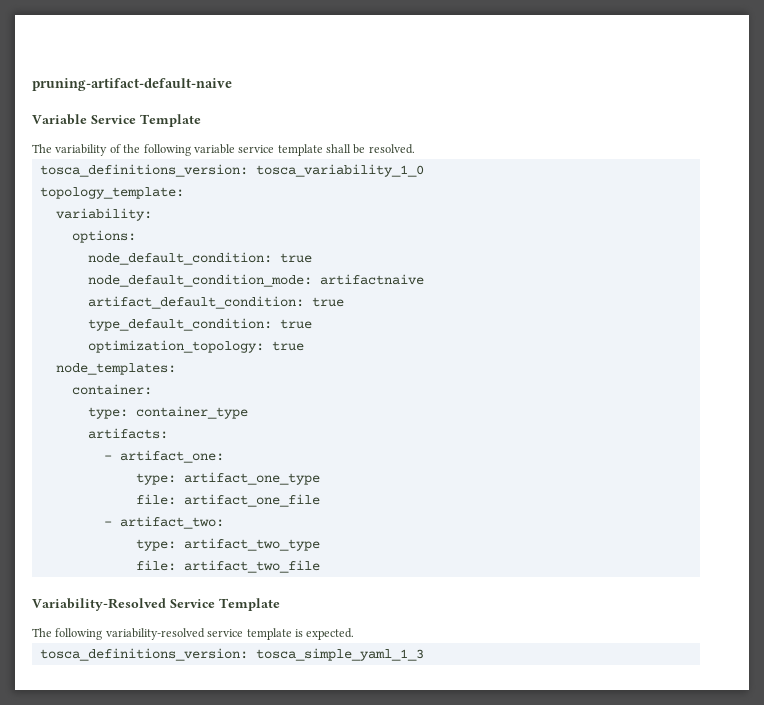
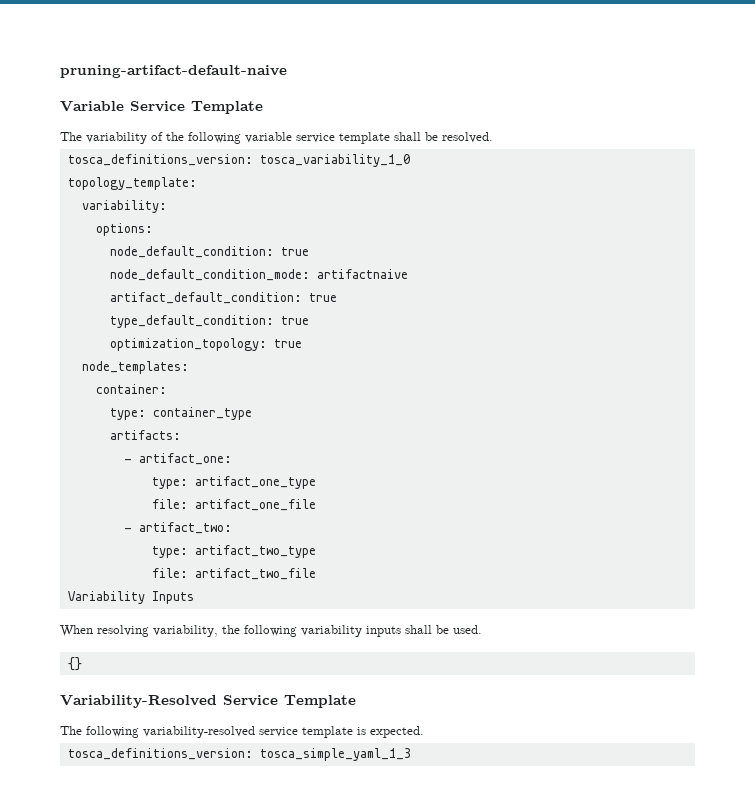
(320, 566) none -> [67,591,194,604] [60,625,482,637] [67,657,82,671] // Variability Inputs // When resolving variability, the following variability inputs shall be used. // {}

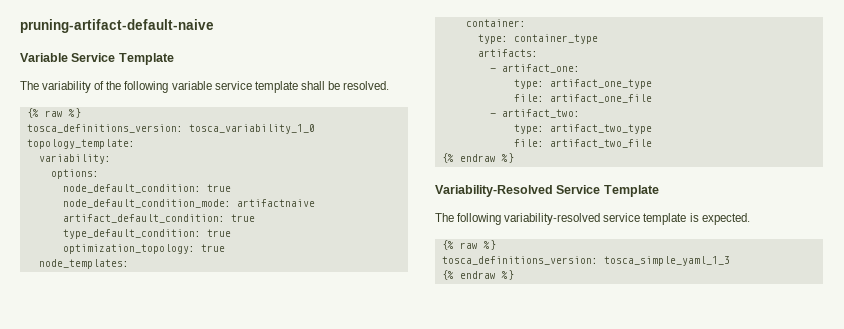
(493, 137) none -> [26,108,81,118] // {% raw %}
[67,591,194,604] [60,625,482,637] [67,657,82,671] Variability Inputs // When resolving variability, the following variability inputs shall be used. // {} -> [441,153,514,163] {% endraw %}
(424, 732) none -> [441,240,496,250] // {% raw %}
(411, 754) none -> [441,270,514,280] // {% endraw %}

